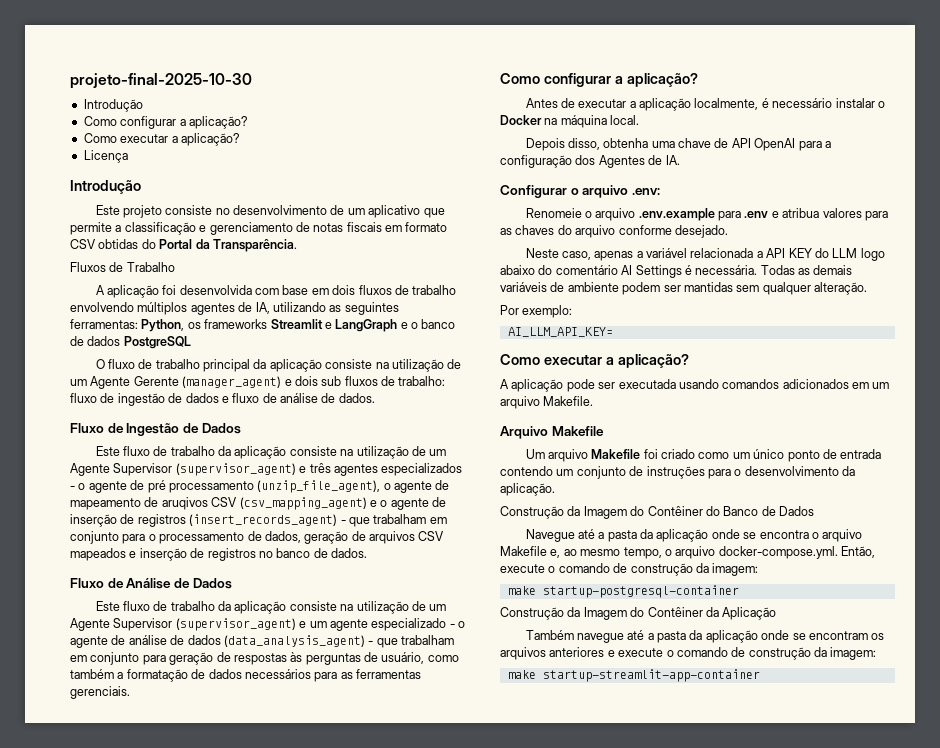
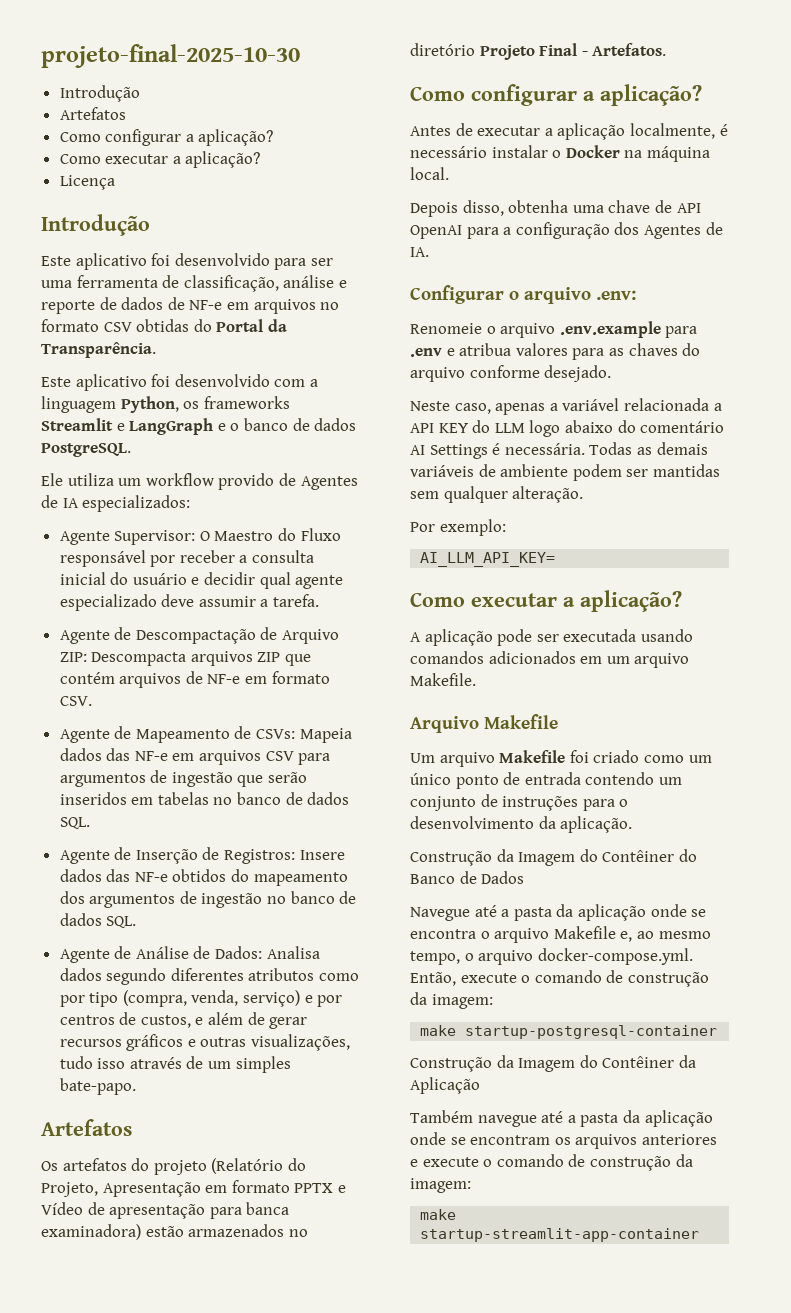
(143, 105) none -> [59,107,126,120] // Artefatos
[122,205,445,218] [70,222,402,235] projeto consiste no desenvolvimento de um aplicativo que permite a classificação e gerenciamento de notas fiscais em -> [75,253,333,270] [41,275,347,292] [41,297,340,314] aplicativo foi desenvolvido para ser uma ferramenta de classificação, análise e reporte de dados de NF-e em arquivos no
[70,262,175,272] [95,285,457,298] [70,302,399,315] [70,319,138,329] Fluxos de Trabalho // A aplicação foi desenvolvida com base em dois fluxos de trabalho envolvendo múltiplos agentes de IA, utilizando as seguintes ferramentas: -> [41,374,318,391] [41,396,116,413] Este aplicativo foi desenvolvido com a linguagem
[123,336,191,349] [95,359,462,372] [70,376,446,389] [70,393,375,406] [70,423,241,436] [95,446,447,459] [70,463,463,476] [70,480,450,493] [70,497,446,510] [70,514,447,527] [70,531,445,544] [70,548,367,561] [70,578,232,589] [95,601,447,614] [70,618,465,631] [70,635,454,648] [70,652,459,665] [70,669,421,682] [70,686,130,699] PostgreSQL // O fluxo de trabalho principal da aplicação consiste na utilização de um Agente Gerente (manager_agent) e dois sub fluxos de trabalho: fluxo de ingestão de dados e fluxo de análise de dados. // Fluxo de Ingestão de Dados // Este fluxo de trabalho da aplicação consiste na utilização de um Agente Supervisor (supervisor_agent) e três agentes especializados - o agente de pré processamento (unzip_file_agent), o agente de mapeamento de aruqivos CSV (csv_mapping_agent) e o agente de inserção de registros (insert_records_agent) - que trabalham em conjunto para o processamento de dados, geração de arquivos CSV mapeados e inserção de registros no banco de dados. // Fluxo de Análise de Dados // Este fluxo de trabalho da aplicação consiste na utilização de um Agente Supervisor (supervisor_agent) e um agente especializado - o agente de análise de dados (data_analysis_agent) - que trabalham em conjunto para geração de respostas às perguntas de usuário, como também a formatação de dados necessários para as ferramentas gerenciais. -> [41,443,131,457] [41,473,358,490] [41,495,191,512] [59,528,341,545] [59,550,315,567] [59,572,344,589] [59,594,320,611] [59,627,340,644] [59,651,312,666] [59,671,330,688] [59,696,92,706] [59,726,352,743] [59,748,331,765] [59,770,308,787] [59,792,350,805] [59,817,90,829] [59,847,345,864] [59,869,348,886] [59,891,357,908] [59,913,137,928] [59,946,320,963] [59,968,360,985] [59,990,343,1007] [59,1012,308,1029] [59,1034,351,1051] [59,1056,291,1073] [59,1078,136,1095] [41,1119,132,1136] [41,1158,306,1175] [41,1180,346,1197] [41,1202,290,1219] [41,1224,308,1240] [410,43,667,60] PostgreSQL. // Ele utiliza um workflow provido de Agentes de IA especializados: // Agente Supervisor: O Maestro do Fluxo responsável por receber a consulta inicial do usuário e decidir qual agente especializado deve assumir a tarefa. // Agente de Descompactação de Arquivo ZIP: Descompacta arquivos ZIP que contém arquivos de NF-e em formato CSV. // Agente de Mapeamento de CSVs: Mapeia dados das NF-e em arquivos CSV para argumentos de ingestão que serão inseridos em tabelas no banco de dados SQL. // Agente de Inserção de Registros: Insere dados das NF-e obtidos do mapeamento dos argumentos de ingestão no banco de dados SQL. // Agente de Análise de Dados: Analisa dados segundo diferentes atributos como por tipo (compra, venda, serviço) e por centros de custos, e além de gerar recursos gráficos e outras visualizações, tudo isso através de um simples bate-papo. // Artefatos // Os artefatos do projeto (Relatório do Projeto, Apresentação em formato PPTX e Vídeo de apresentação para banca examinadora) estão armazenados no diretório Projeto Final - Artefatos.

